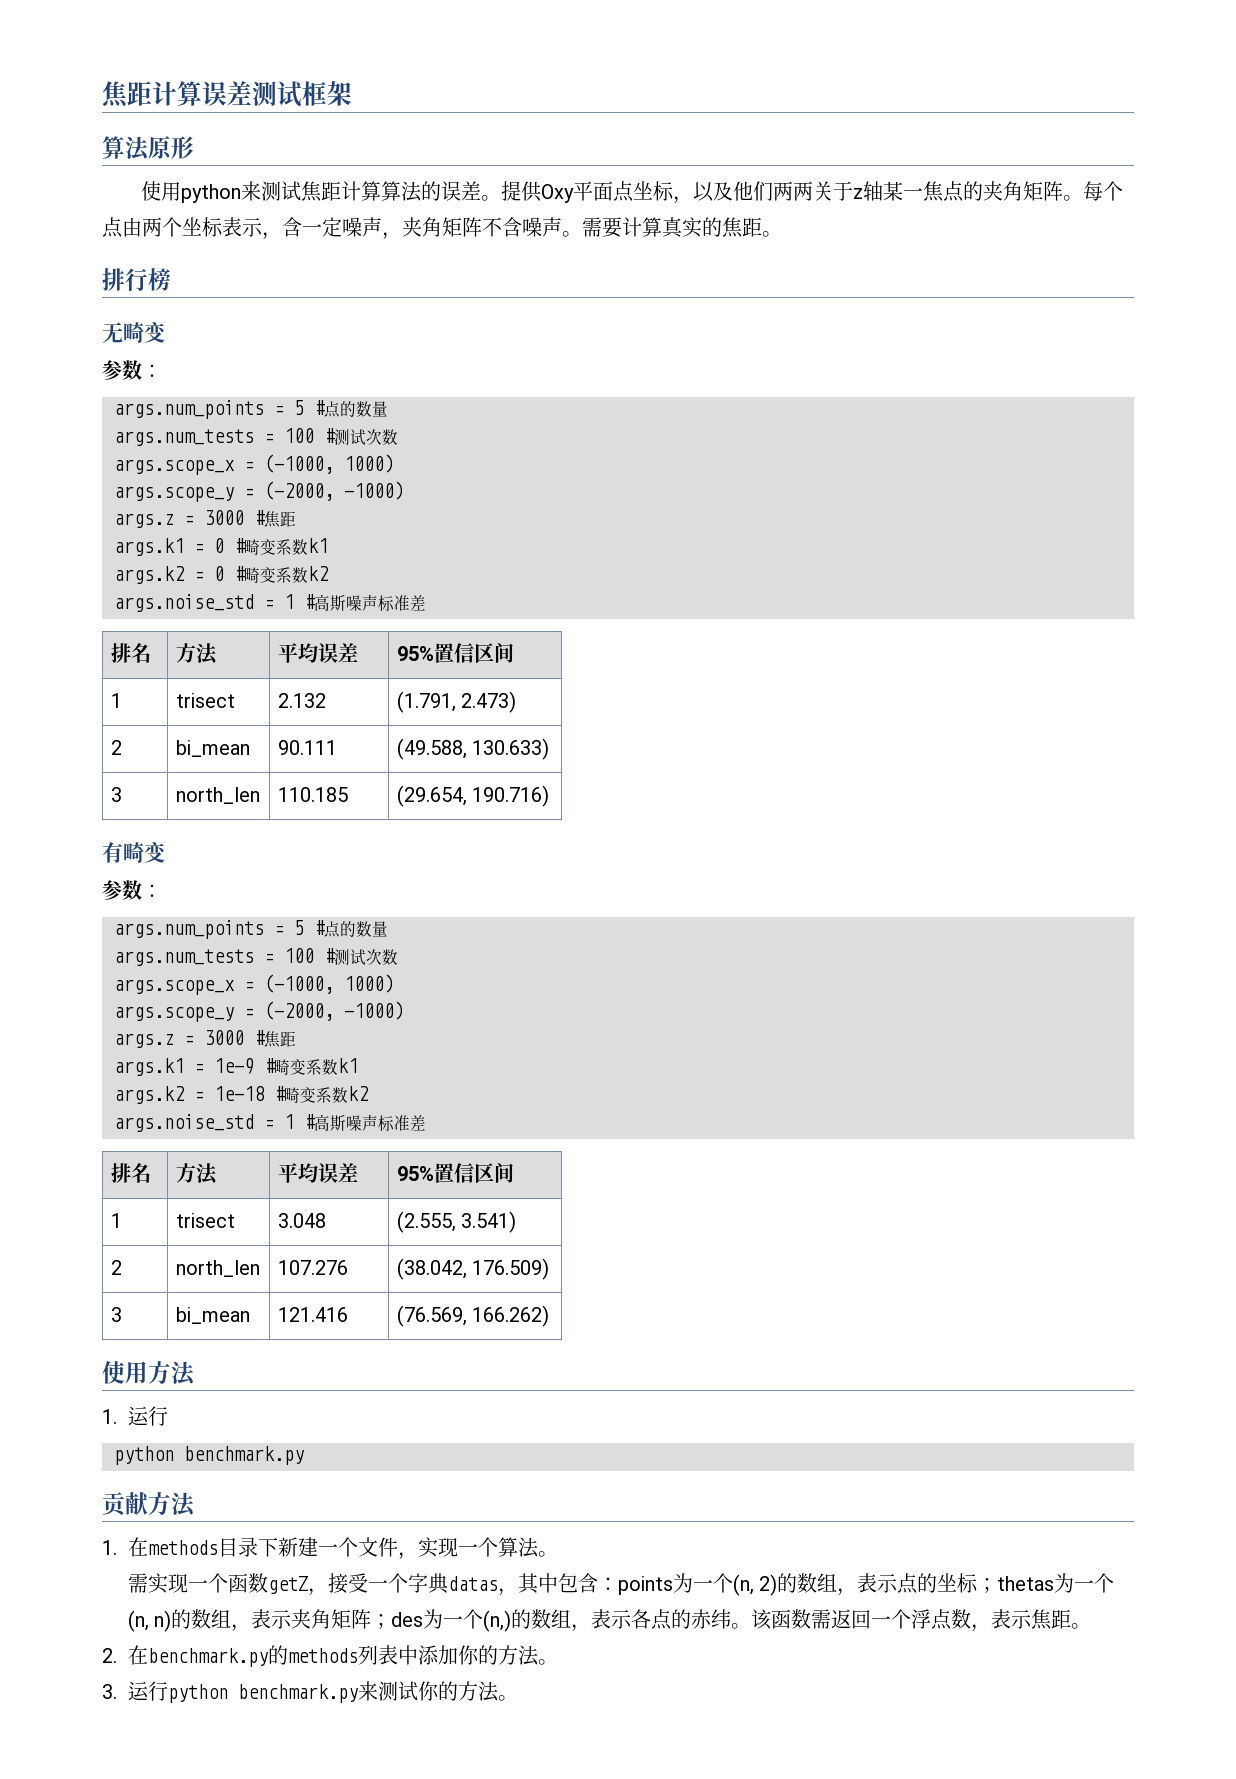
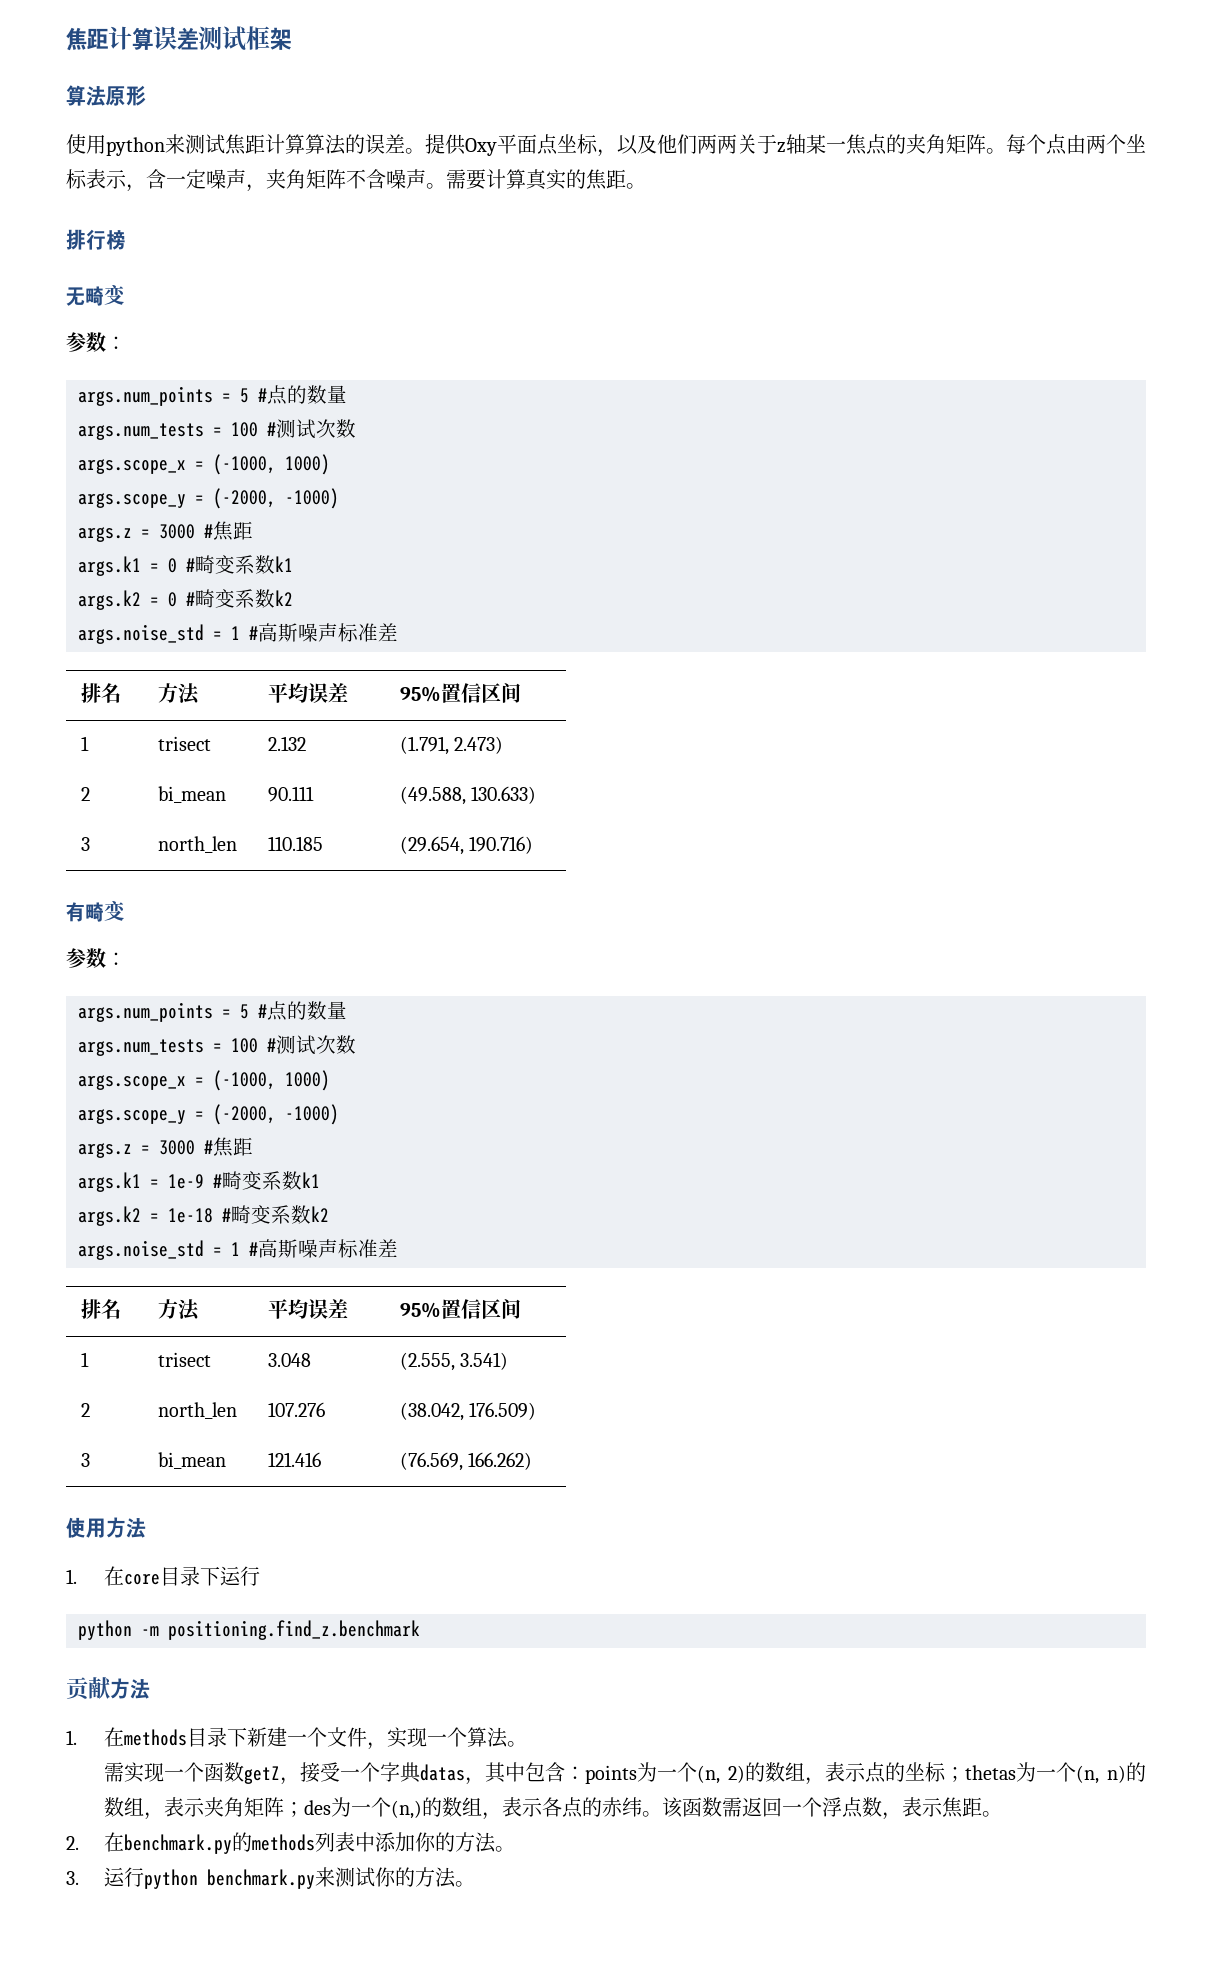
(117, 1416) none -> [103,1566,220,1586] 在core目录下
[184,1446,304,1465] benchmark.py -> [141,1620,420,1640] -m positioning.find_z.benchmark

